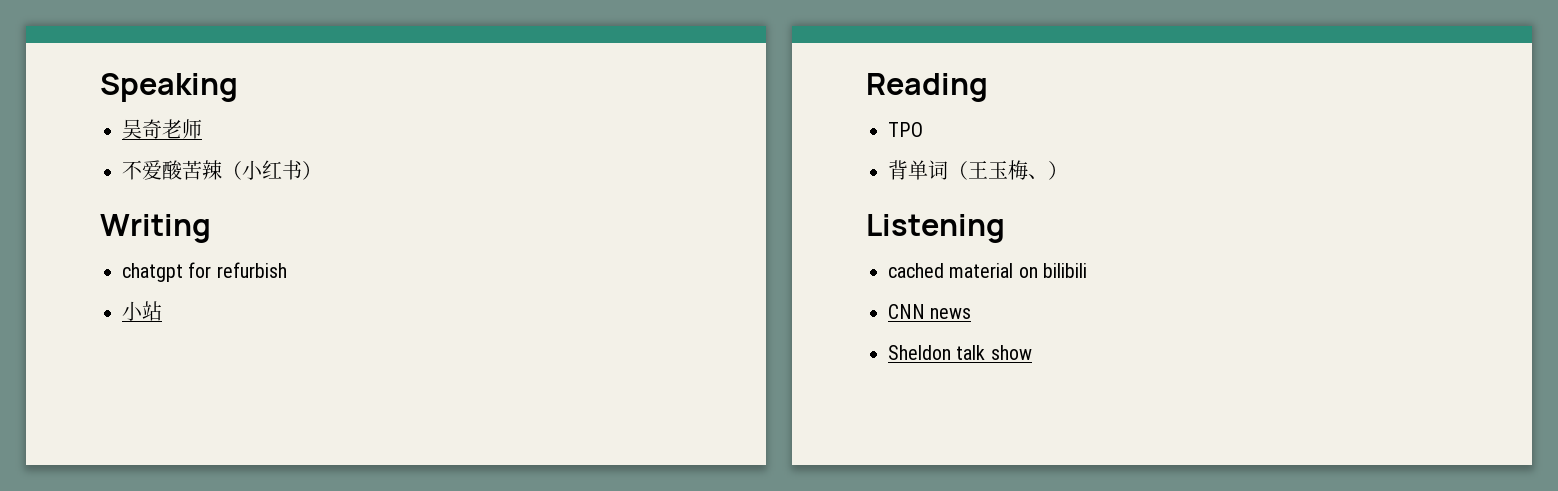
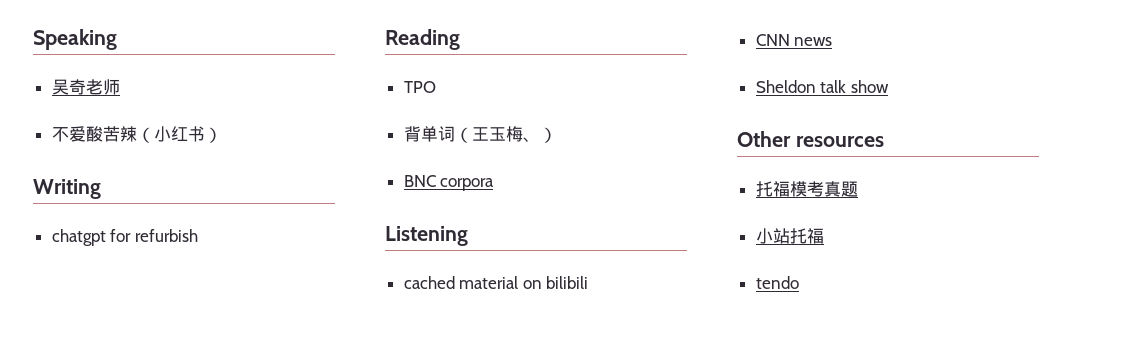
[122,301,162,321] // 小站 -> (198, 235) none
(1068, 170) none -> [403,175,495,191] // BNC corpora
(1032, 352) none -> [737,131,884,147] [755,181,858,197] [755,228,824,244] [755,276,799,289] // Other resources // 托福模考真题 // 小站托福 // tendo

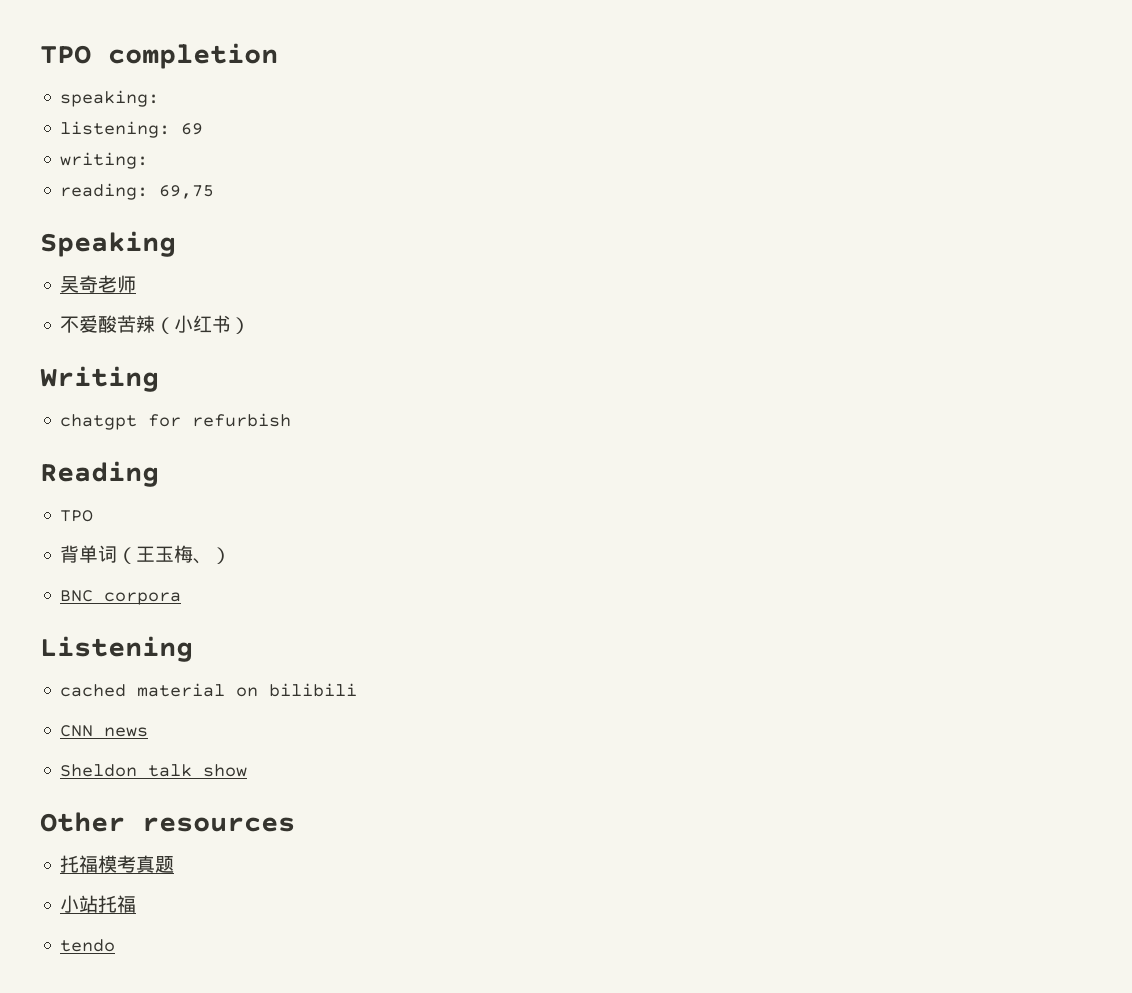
(33, 39) none -> [40,43,278,69] [60,90,160,107] [60,121,204,138] [60,152,149,169] [60,183,215,200] TPO completion // speaking: // listening: 69 // writing: // reading: 69,75 //

